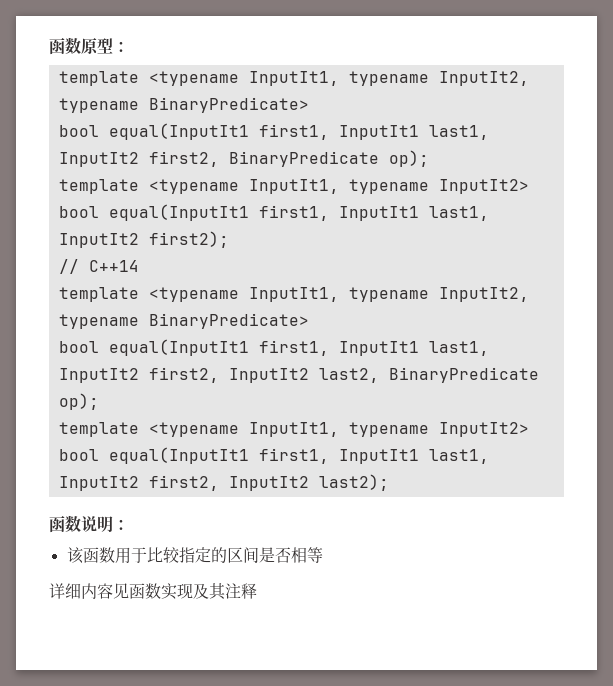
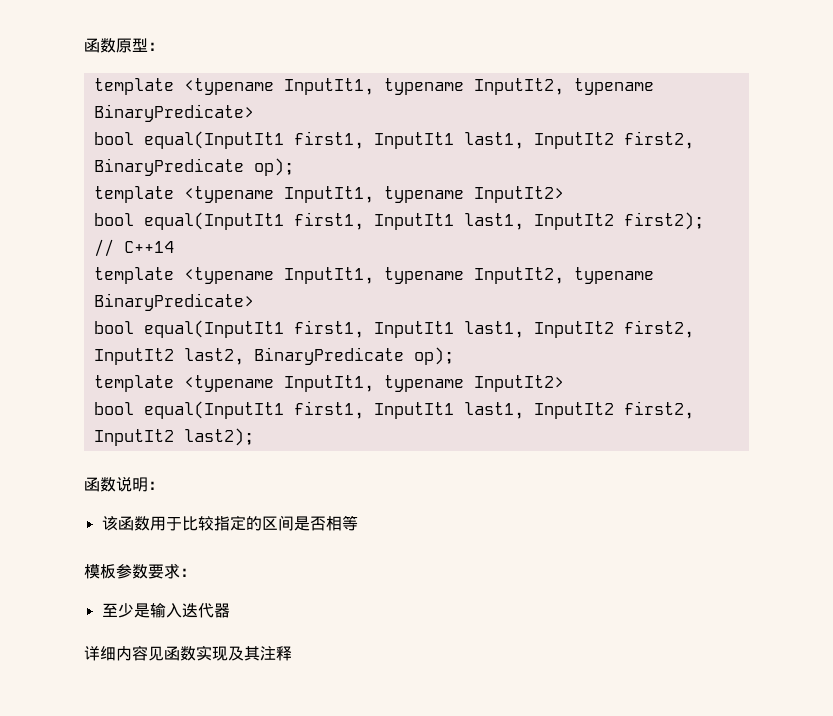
(323, 555) none -> [84,563,196,579] [101,603,230,618] // 模板参数要求： // 至少是输入迭代器

